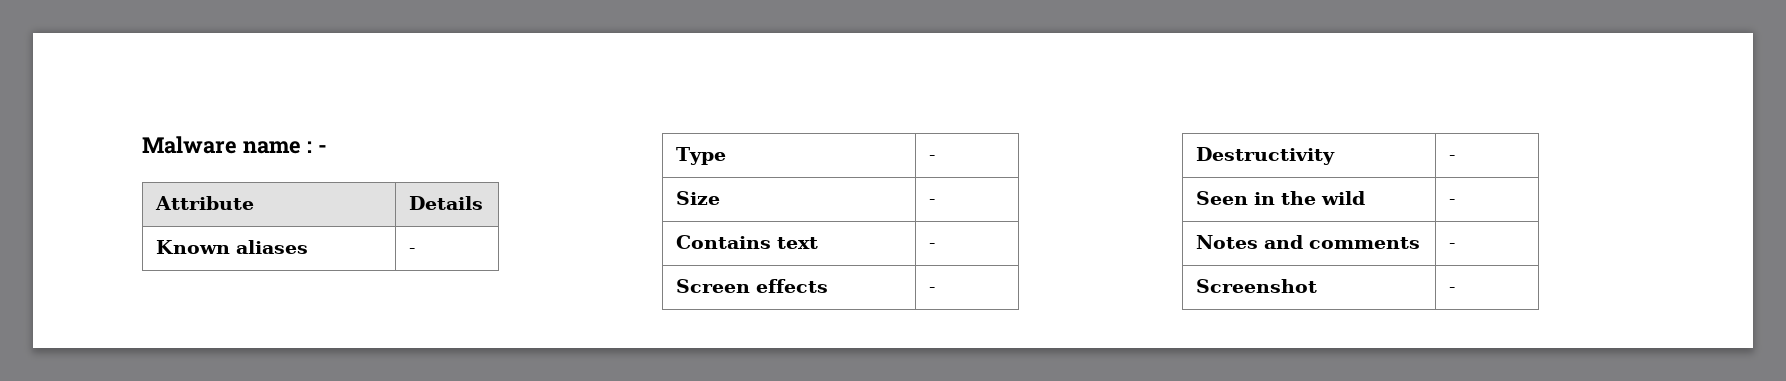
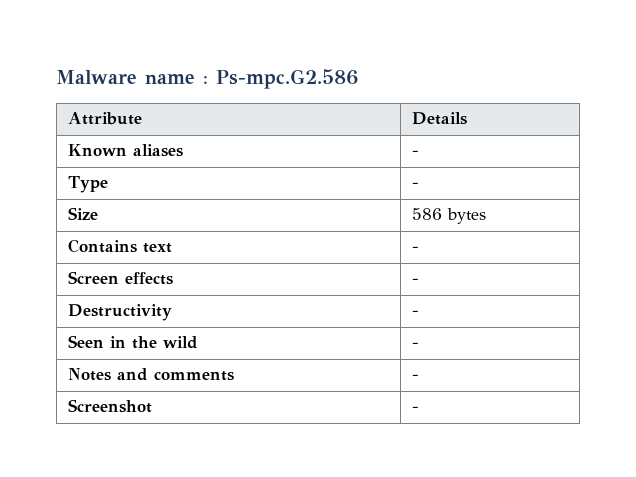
[317,145,327,153] - -> [216,69,359,89] Ps-mpc.G2.586
[928,199,935,205] - -> [411,208,486,224] 586 bytes

